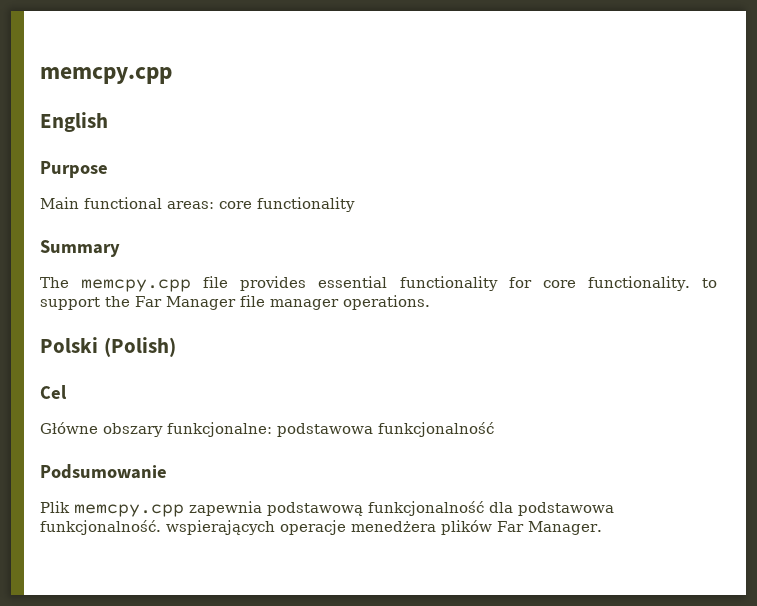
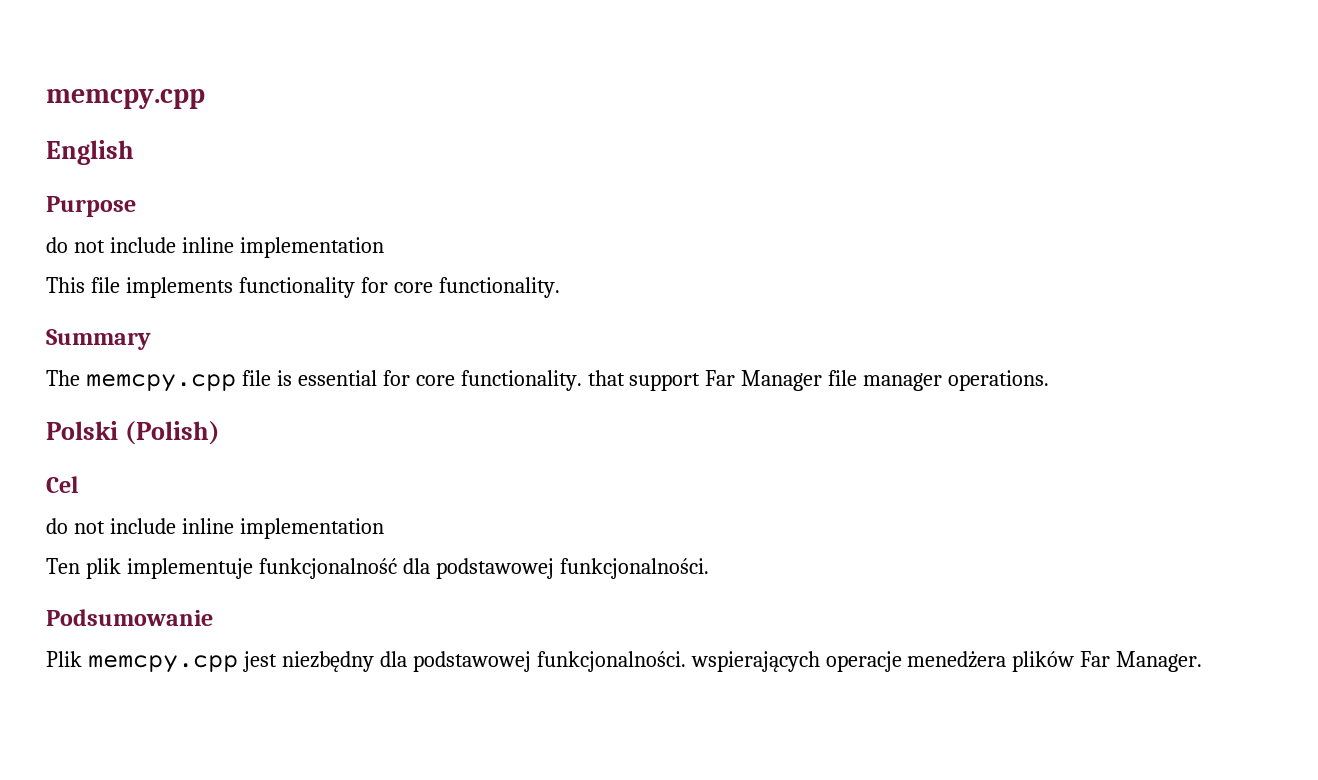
[40,197,355,212] [40,240,120,257] [40,276,717,292] [40,296,130,310] Main functional areas: core functionality // Summary // The memcpy.cpp file provides essential functionality for core functionality. to support the -> [46,237,384,258] [46,277,560,298] [46,329,151,350] [46,370,701,392] do not include inline implementation // This file implements functionality for core functionality. // Summary // The memcpy.cpp file is essential for core functionality. that support
[40,422,494,437] [40,464,167,479] [40,501,614,517] [40,520,161,535] Główne obszary funkcjonalne: podstawowa funkcjonalność // Podsumowanie // Plik memcpy.cpp zapewnia podstawową funkcjonalność dla podstawowa funkcjonalność. -> [46,518,384,539] [46,558,709,579] [46,609,213,626] [46,651,686,673] do not include inline implementation // Ten plik implementuje funkcjonalność dla podstawowej funkcjonalności. // Podsumowanie // Plik memcpy.cpp jest niezbędny dla podstawowej funkcjonalności.

